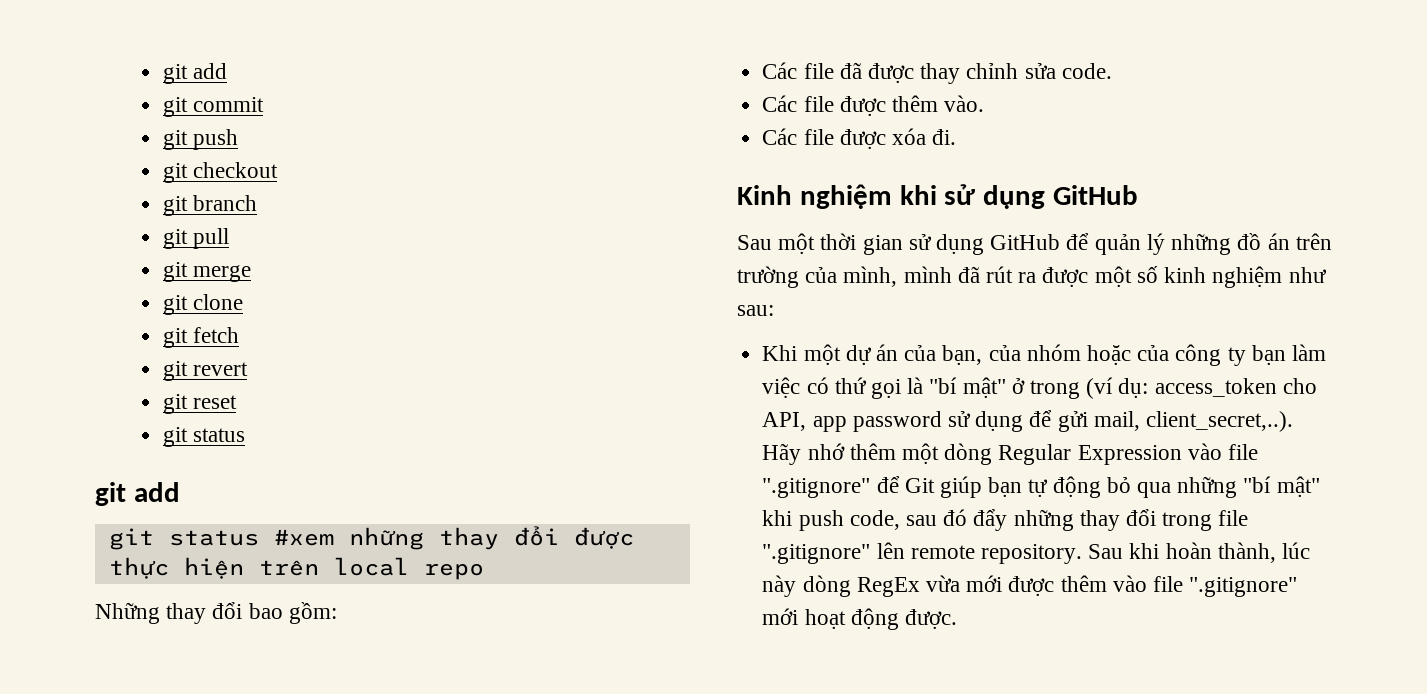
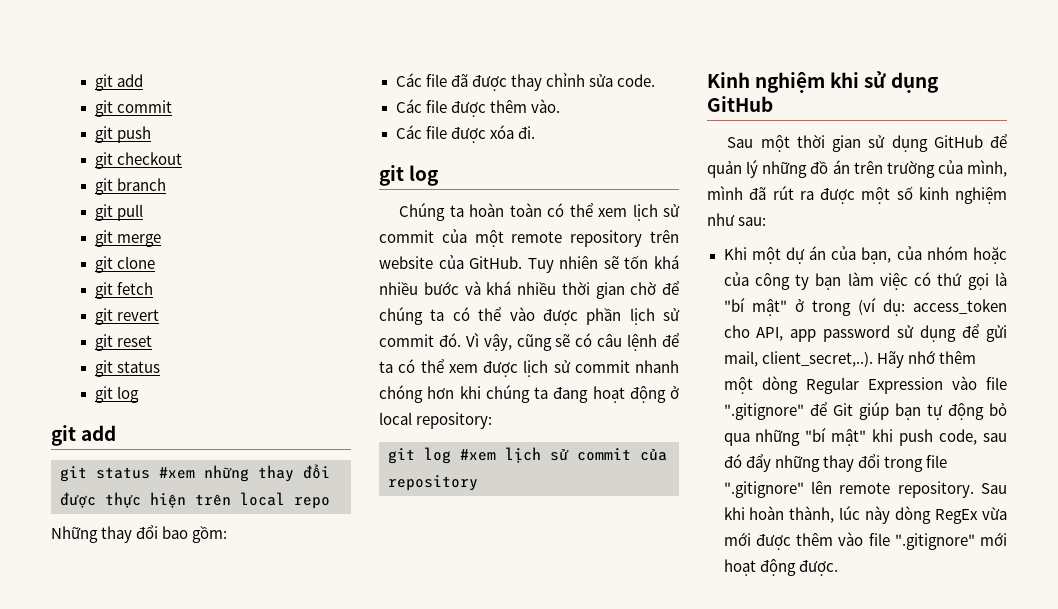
(246, 435) none -> [94,386,139,403] // git log
(957, 137) none -> [379,165,440,186] [399,203,680,221] [379,229,679,247] [379,255,679,273] [379,281,679,299] [379,307,680,325] [379,333,679,351] [379,359,679,377] [379,385,679,403] [379,412,493,429] [388,447,667,464] [388,475,478,491] // git log // Chúng ta hoàn toàn có thể xem lịch sử commit của một remote repository trên website của GitHub. Tuy nhiên sẽ tốn khá nhiều bước và khá nhiều thời gian chờ để chúng ta có thể vào được phần lịch sử commit đó. Vì vậy, cũng sẽ có câu lệnh để ta có thể xem được lịch sử commit nhanh chóng hơn khi chúng ta đang hoạt động ở local repository: // git log #xem lịch sử commit của repository

